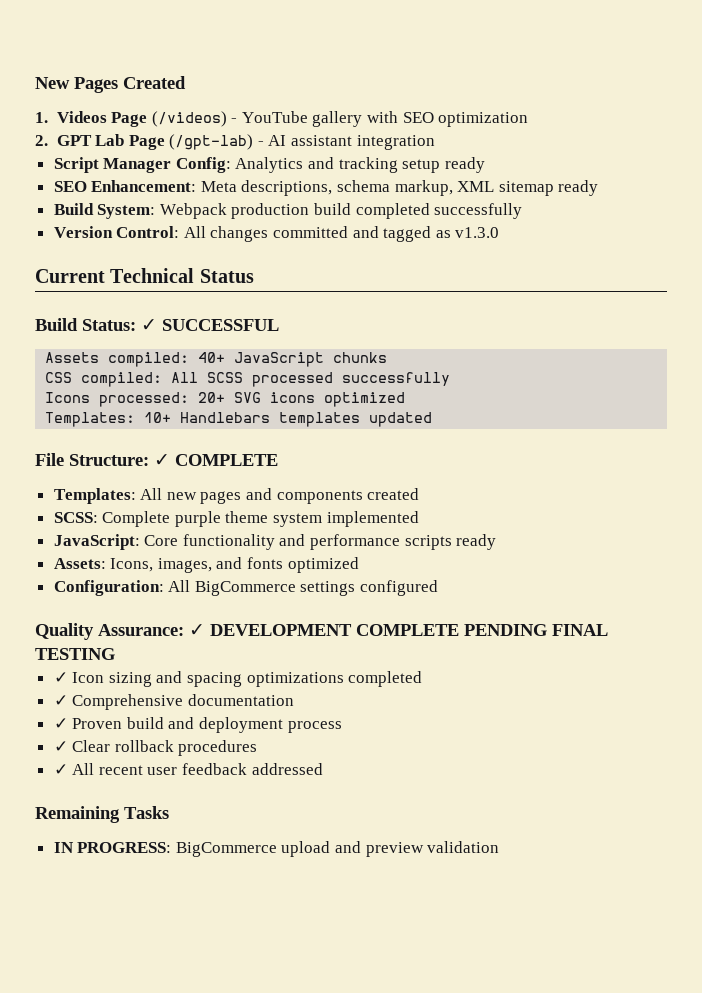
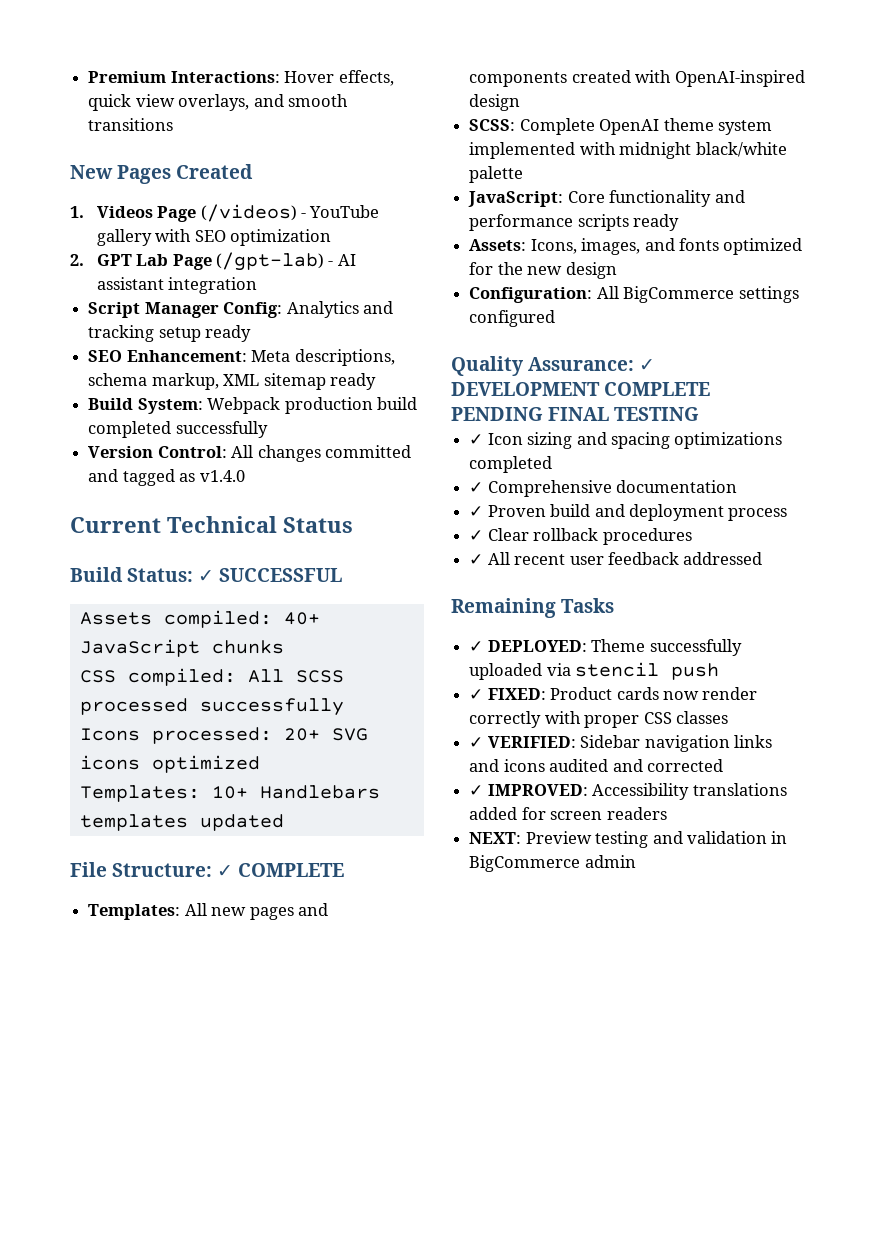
(35, 83) none -> [88,70,394,86] [88,94,348,111] [88,118,174,131] Premium Interactions: Hover effects, quick view overlays, and smooth transitions //
[455,227,500,238] v1.3.0 -> [199,470,245,482] v1.4.0
(420, 494) none -> [635,70,805,87] [469,94,521,111] with OpenAI-inspired design
[174,511,221,527] purple -> [599,119,660,135] OpenAI
(419, 519) none -> [579,142,787,159] [469,166,524,183] with midnight black/white palette
(359, 565) none -> [469,262,617,279] for the new design
[53,841,500,857] IN PROGRESS: BigCommerce upload and preview validation -> [469,639,742,656] [469,662,720,680] [469,687,758,700] [469,711,728,728] [469,735,772,752] [469,759,723,772] [469,783,787,800] [469,807,667,820] [469,831,788,848] [469,855,636,872] ✓ DEPLOYED: Theme successfully uploaded via stencil push // ✓ FIXED: Product cards now render correctly with proper CSS classes // ✓ VERIFIED: Sidebar navigation links and icons audited and corrected // ✓ IMPROVED: Accessibility translations added for screen readers // NEXT: Preview testing and validation in BigCommerce admin

